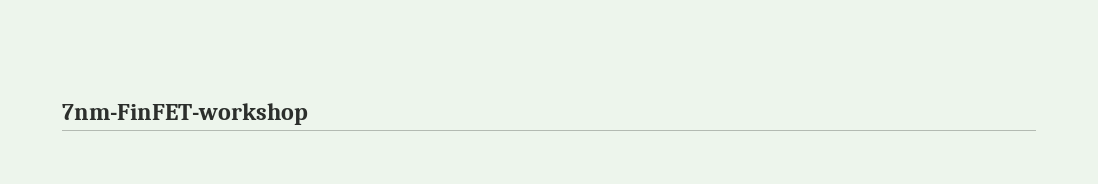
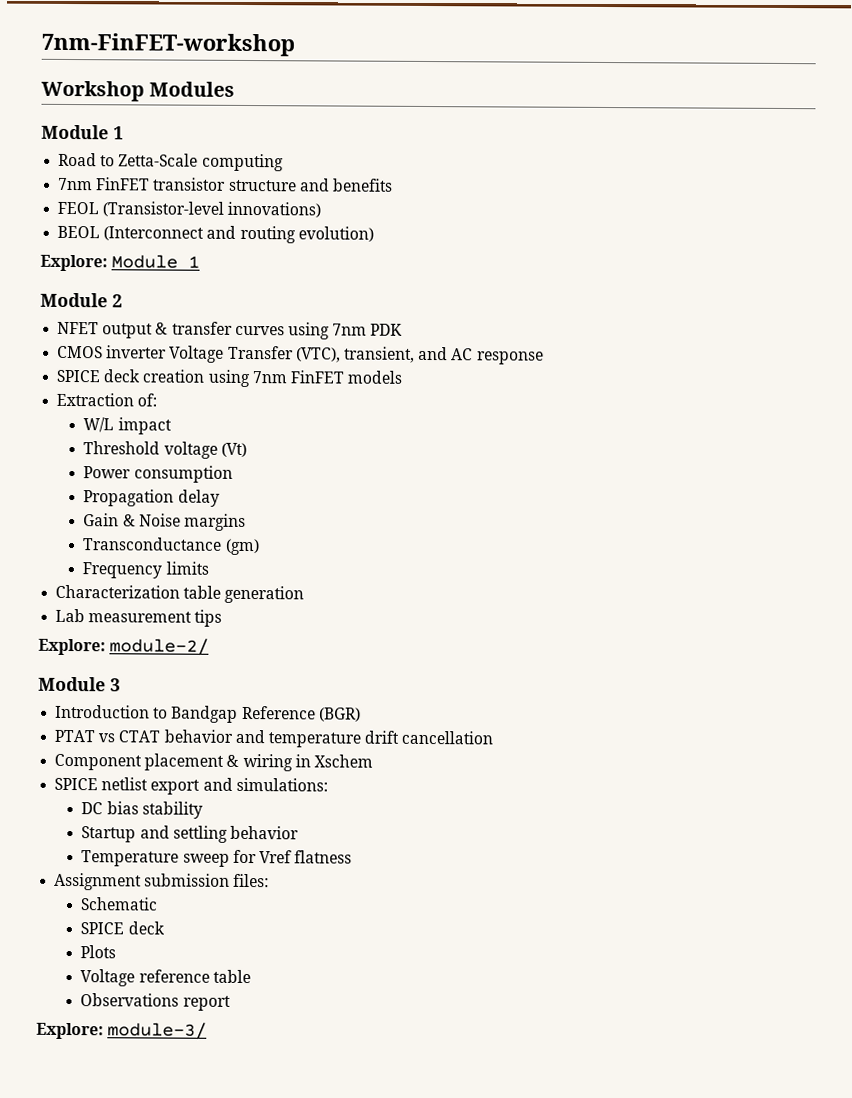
(308, 114) none -> [41,80,236,102] [41,124,124,140] [58,152,284,172] [57,177,393,192] [57,201,322,218] [57,225,374,244] [40,254,201,272] [40,292,123,308] [57,321,404,340] [57,345,544,365] [56,369,403,388] [56,392,158,407] [83,417,172,435] [83,441,247,459] [83,465,233,483] [83,489,220,507] [83,513,246,531] [82,537,260,556] [82,561,209,579] [55,584,305,604] [55,608,223,627] [38,638,210,656] [38,676,121,692] [55,704,361,723] [54,729,494,748] [54,753,373,772] [54,777,328,795] [81,801,203,819] [81,825,299,843] [81,849,353,867] [54,872,270,891] [80,897,159,911] [80,921,165,935] [80,945,117,959] [80,969,251,987] [80,993,231,1011] [36,1022,208,1040] // Workshop Modules // Module 1 // Road to Zetta-Scale computing // 7nm FinFET transistor structure and benefits // FEOL (Transistor-level innovations) // BEOL (Interconnect and routing evolution) // Explore: Module 1 // Module 2 // NFET output & transfer curves using 7nm PDK // CMOS inverter Voltage Transfer (VTC), transient, and AC response // SPICE deck creation using 7nm FinFET models // Extraction of: // W/L impact // Threshold voltage (Vt) // Power consumption // Propagation delay // Gain & Noise margins // Transconductance (gm) // Frequency limits // Characterization table generation // Lab measurement tips // Explore: module-2/ // Module 3 // Introduction to Bandgap Reference (BGR) // PTAT vs CTAT behavior and temperature drift cancellation // Component placement & wiring in Xschem // SPICE netlist export and simulations: // DC bias stability // Startup and settling behavior // Temperature sweep for Vref flatness // Assignment submission files: // Schematic // SPICE deck // Plots // Voltage reference table // Observations report // Explore: module-3/

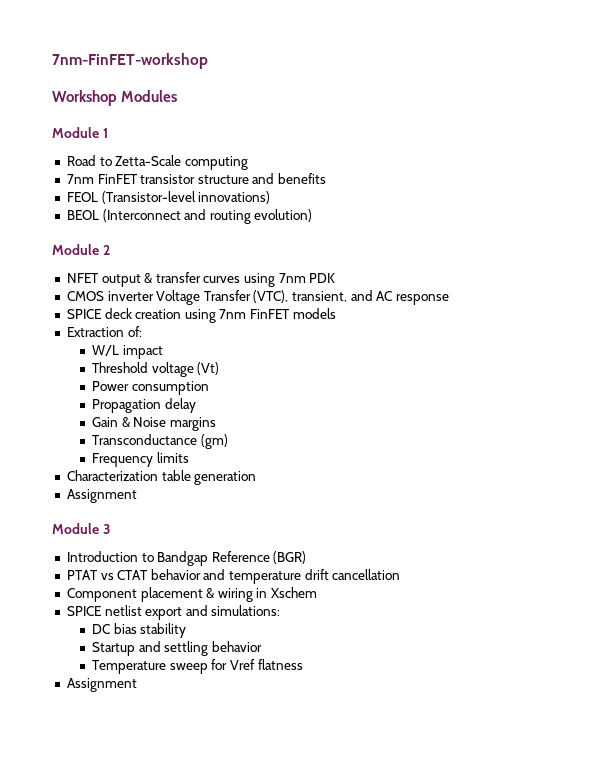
[40,254,201,272] // Explore: Module 1 -> (313, 215) none
[55,608,223,627] [38,638,210,656] Lab measurement tips // Explore: module-2/ -> [66,489,137,503] Assignment
[144,873,270,888] [80,897,159,911] [80,921,165,935] [80,945,117,959] [80,969,251,987] [80,993,231,1011] [36,1022,208,1040] submission files: // Schematic // SPICE deck // Plots // Voltage reference table // Observations report // Explore: module-3/ -> (137, 685) none

